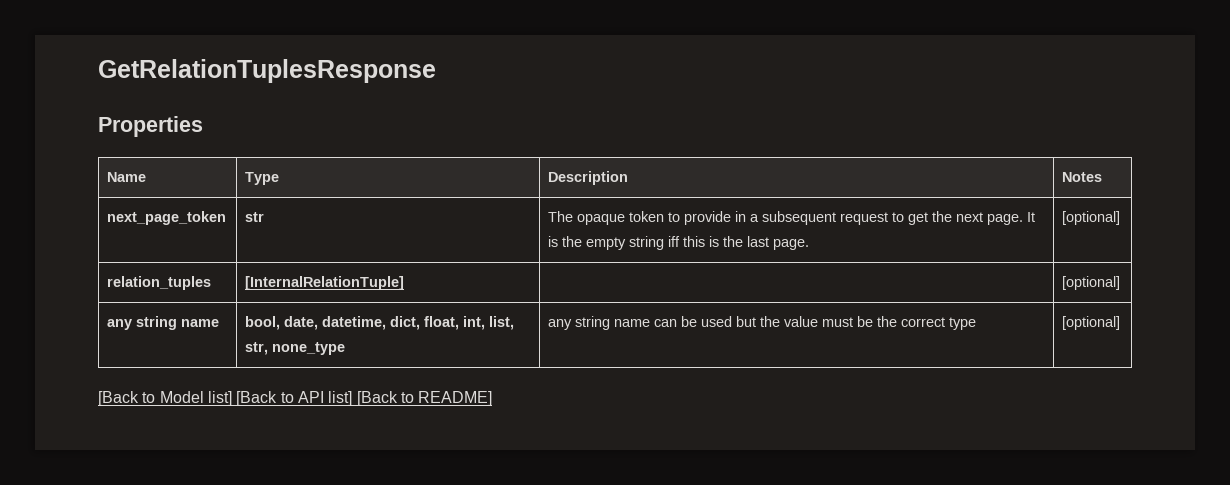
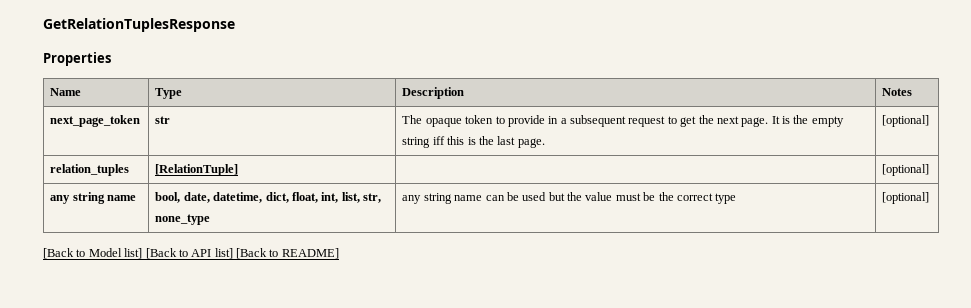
[245,276,405,290] [InternalRelationTuple] -> [155,164,239,176] [RelationTuple]

